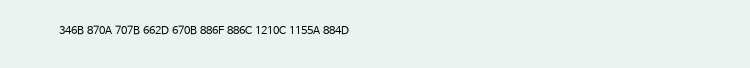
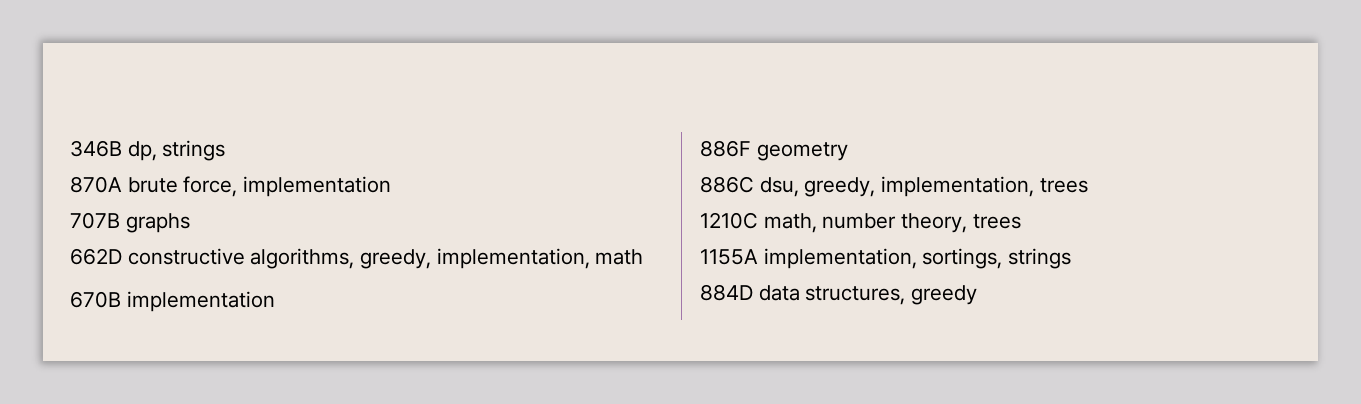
[86,25,349,35] 870A 707B 662D 670B 886F 886C 1210C 1155A 884D -> [127,140,226,161] [70,176,392,197] [70,212,190,233] [70,248,644,269] [70,291,275,312] [700,140,848,161] [700,176,1088,197] [700,212,1021,233] [700,248,1072,269] [700,284,978,305] dp, strings // 870A brute force, implementation // 707B graphs // 662D constructive algorithms, greedy, implementation, math // 670B implementation // 886F geometry // 886C dsu, greedy, implementation, trees // 1210C math, number theory, trees // 1155A implementation, sortings, strings // 884D data structures, greedy

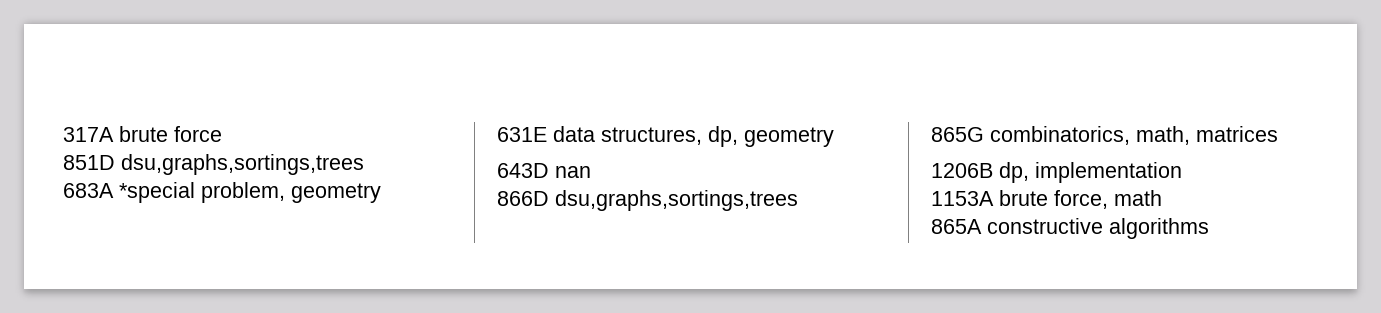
[70,140,226,161] [70,176,392,197] [70,212,190,233] [70,248,644,269] [70,291,275,312] [700,140,848,161] [700,176,1088,197] [700,212,1021,233] [700,248,1072,269] [700,284,978,305] 346B dp, strings // 870A brute force, implementation // 707B graphs // 662D constructive algorithms, greedy, implementation, math // 670B implementation // 886F geometry // 886C dsu, greedy, implementation, trees // 1210C math, number theory, trees // 1155A implementation, sortings, strings // 884D data structures, greedy -> [63,126,222,142] [63,154,364,175] [63,182,381,203] [497,126,834,147] [497,163,591,178] [497,190,798,211] [931,126,1278,145] [931,162,1182,183] [931,190,1162,209] [931,218,1209,239] 317A brute force // 851D dsu,graphs,sortings,trees // 683A *special problem, geometry // 631E data structures, dp, geometry // 643D nan // 866D dsu,graphs,sortings,trees // 865G combinatorics, math, matrices // 1206B dp, implementation // 1153A brute force, math // 865A constructive algorithms

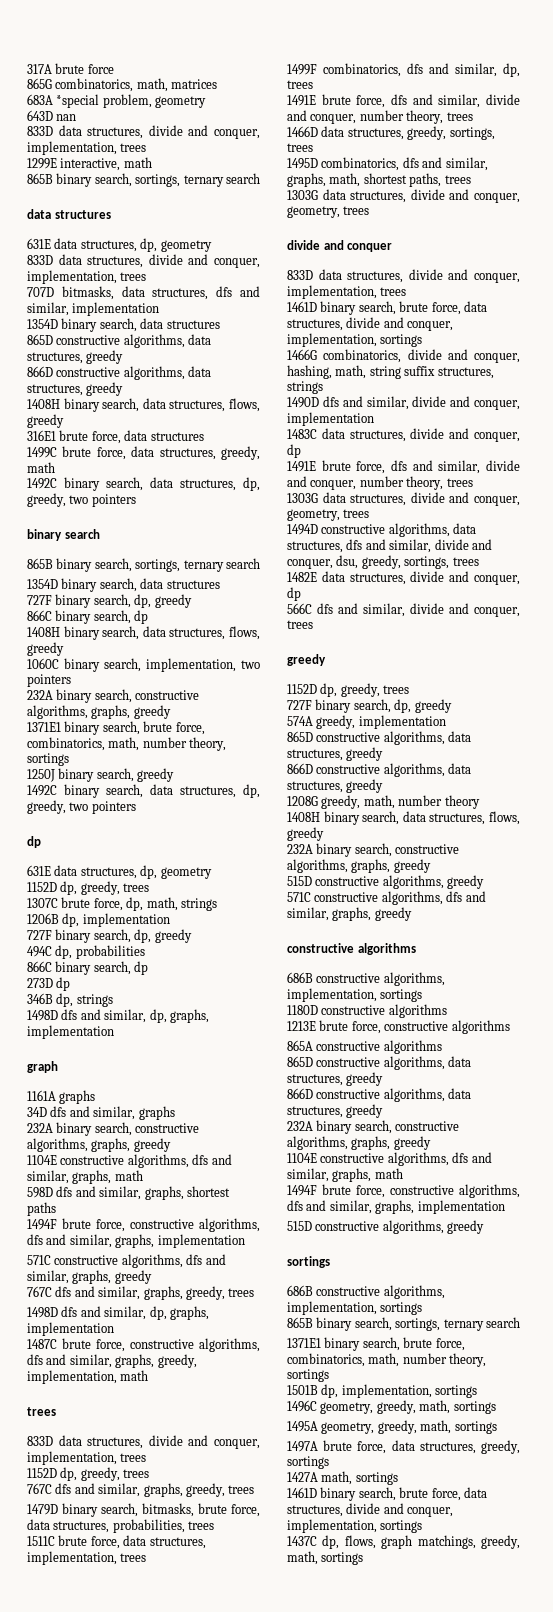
[63,154,364,175] 851D dsu,graphs,sortings,trees -> [27,78,218,92] 865G combinatorics, math, matrices
[497,126,834,147] [497,163,591,178] [497,190,798,211] [931,126,1278,145] [931,162,1182,183] [931,190,1162,209] [931,218,1209,239] // 631E data structures, dp, geometry // 643D nan // 866D dsu,graphs,sortings,trees // 865G combinatorics, math, matrices // 1206B dp, implementation // 1153A brute force, math // 865A constructive algorithms -> [27,110,77,121] [27,125,260,139] [27,141,147,155] [27,157,152,171] [27,173,260,187] [27,209,111,219] [27,238,212,252] [27,254,260,268] [27,270,147,284] [27,286,260,300] [27,302,160,316] [27,318,220,332] [27,334,212,348] [27,350,124,364] [27,366,212,380] [27,382,124,396] [27,398,260,412] [27,414,64,428] [27,430,204,444] [27,446,260,460] [27,462,55,473] [27,477,260,491] [27,493,136,507] [27,529,100,541] [27,558,260,572] [27,578,220,592] [27,594,192,608] [27,610,149,624] [27,626,260,640] [27,642,64,656] [27,658,260,672] [27,674,71,687] [27,689,200,703] [27,705,171,719] [27,721,205,735] [27,737,227,751] [27,753,69,766] [27,768,175,782] [27,784,260,798] [27,800,136,814] [27,836,41,848] [27,865,212,879] [27,881,150,895] [27,897,217,911] [27,913,170,927] [27,929,192,943] [27,945,145,959] [27,961,149,975] [27,977,71,991] [27,993,113,1007] [27,1009,209,1023] [27,1025,114,1039] [27,1061,58,1073] [27,1090,96,1104] [27,1106,175,1120] [27,1122,200,1136] [27,1138,171,1152] [27,1154,232,1168] [27,1170,143,1184] [27,1186,230,1200] [27,1202,56,1216] [27,1218,260,1232] [27,1234,245,1248] [27,1254,226,1268] [27,1270,152,1284] [27,1286,255,1300] [27,1306,209,1320] [27,1322,114,1336] [27,1338,260,1352] [27,1354,197,1368] [27,1370,149,1384] [27,1407,56,1416] [27,1435,260,1449] [27,1451,147,1465] [27,1467,150,1481] [27,1483,255,1497] [27,1503,260,1517] [27,1519,215,1533] [27,1535,206,1549] [27,1551,147,1565] [287,63,520,77] [287,80,313,89] [287,94,520,108] [287,110,473,124] [287,126,495,140] [287,143,313,152] [287,157,488,171] [287,173,471,187] [287,189,520,203] [287,206,370,218] [287,240,393,252] [287,269,520,283] [287,285,407,299] [287,301,487,315] [287,317,454,331] [287,333,423,347] [287,349,520,363] [287,365,494,379] [287,381,323,394] [287,396,520,410] [287,412,374,426] [287,428,520,442] [287,444,301,458] [287,460,520,474] [287,476,473,490] [287,492,520,506] [287,509,370,521] [287,523,477,537] [287,539,492,553] [287,555,479,569] [287,571,520,585] [287,587,301,601] [287,603,520,617] [287,620,313,629] [287,654,326,666] [287,683,410,697] [287,699,452,713] [287,715,446,729] [287,731,472,745] [287,747,384,761] [287,763,472,777] [287,779,384,793] [287,795,480,809] [287,811,520,825] [287,827,324,841] [287,843,460,857] [287,859,431,873] [287,875,485,889] [287,891,486,905] [287,907,412,921] [287,943,416,955] [287,972,445,986] [287,988,423,1002] [287,1004,447,1018] [287,1020,510,1034] [287,1040,442,1054] [287,1056,472,1070] [287,1072,384,1086] [287,1088,472,1102] [287,1104,384,1118] [287,1120,460,1134] [287,1136,431,1150] [287,1152,492,1166] [287,1168,403,1182] [287,1184,520,1198] [287,1200,505,1214] [287,1220,485,1234] [287,1256,330,1268] [287,1285,445,1299] [287,1301,423,1315] [287,1317,520,1331] [287,1337,465,1351] [287,1353,487,1367] [287,1369,329,1382] [287,1384,478,1398] [287,1400,496,1414] [287,1420,497,1434] [287,1440,520,1454] [287,1456,329,1469] [287,1471,398,1485] [287,1487,487,1501] [287,1503,454,1517] [287,1519,423,1533] [287,1535,520,1549] [287,1551,364,1565] // 643D nan // 833D data structures, divide and conquer, implementation, trees // 1299E interactive, math // 865B binary search, sortings, ternary search // data structures // 631E data structures, dp, geometry // 833D data structures, divide and conquer, implementation, trees // 707D bitmasks, data structures, dfs and similar, implementation // 1354D binary search, data structures // 865D constructive algorithms, data structures, greedy // 866D constructive algorithms, data structures, greedy // 1408H binary search, data structures, flows, greedy // 316E1 brute force, data structures // 1499C brute force, data structures, greedy, math // 1492C binary search, data structures, dp, greedy, two pointers // binary search // 865B binary search, sortings, ternary search // 1354D binary search, data structures // 727F binary search, dp, greedy // 866C binary search, dp // 1408H binary search, data structures, flows, greedy // 1060C binary search, implementation, two pointers // 232A binary search, constructive algorithms, graphs, greedy // 1371E1 binary search, brute force, combinatorics, math, number theory, sortings // 1250J binary search, greedy // 1492C binary search, data structures, dp, greedy, two pointers // dp // 631E data structures, dp, geometry // 1152D dp, greedy, trees // 1307C brute force, dp, math, strings // 1206B dp, implementation // 727F binary search, dp, greedy // 494C dp, probabilities // 866C binary search, dp // 273D dp // 346B dp, strings // 1498D dfs and similar, dp, graphs, implementation // graph // 1161A graphs // 34D dfs and similar, graphs // 232A binary search, constructive algorithms, graphs, greedy // 1104E constructive algorithms, dfs and similar, graphs, math // 598D dfs and similar, graphs, shortest paths // 1494F brute force, constructive algorithms, dfs and similar, graphs, implementation // 571C constructive algorithms, dfs and similar, graphs, greedy // 767C dfs and similar, graphs, greedy, trees // 1498D dfs and similar, dp, graphs, implementation // 1487C brute force, constructive algorithms, dfs and similar, graphs, greedy, implementation, math // trees // 833D data structures, divide and conquer, implementation, trees // 1152D dp, greedy, trees // 767C dfs and similar, graphs, greedy, trees // 1479D binary search, bitmasks, brute force, data structures, probabilities, trees // 1511C brute force, data structures, implementation, trees // 1499F combinatorics, dfs and similar, dp, trees // 1491E brute force, dfs and similar, divide and conquer, number theory, trees // 1466D data structures, greedy, sortings, trees // 1495D combinatorics, dfs and similar, graphs, math, shortest paths, trees // 1303G data structures, divide and conquer, geometry, trees // divide and conquer // 833D data structures, divide and conquer, implementation, trees // 1461D binary search, brute force, data structures, divide and conquer, implementation, sortings // 1466G combinatorics, divide and conquer, hashing, math, string suffix structures, strings // 1490D dfs and similar, divide and conquer, implementation // 1483C data structures, divide and conquer, dp // 1491E brute force, dfs and similar, divide and conquer, number theory, trees // 1303G data structures, divide and conquer, geometry, trees // 1494D constructive algorithms, data structures, dfs and similar, divide and conquer, dsu, greedy, sortings, trees // 1482E data structures, divide and conquer, dp // 566C dfs and similar, divide and conquer, trees // greedy // 1152D dp, greedy, trees // 727F binary search, dp, greedy // 574A greedy, implementation // 865D constructive algorithms, data structures, greedy // 866D constructive algorithms, data structures, greedy // 1208G greedy, math, number theory // 1408H binary search, data structures, flows, greedy // 232A binary search, constructive algorithms, graphs, greedy // 515D constructive algorithms, greedy // 571C constructive algorithms, dfs and similar, graphs, greedy // constructive algorithms // 686B constructive algorithms, implementation, sortings // 1180D constructive algorithms // 1213E brute force, constructive algorithms // 865A constructive algorithms // 865D constructive algorithms, data structures, greedy // 866D constructive algorithms, data structures, greedy // 232A binary search, constructive algorithms, graphs, greedy // 1104E constructive algorithms, dfs and similar, graphs, math // 1494F brute force, constructive algorithms, dfs and similar, graphs, implementation // 515D constructive algorithms, greedy // sortings // 686B constructive algorithms, implementation, sortings // 865B binary search, sortings, ternary search // 1371E1 binary search, brute force, combinatorics, math, number theory, sortings // 1501B dp, implementation, sortings // 1496C geometry, greedy, math, sortings // 1495A geometry, greedy, math, sortings // 1497A brute force, data structures, greedy, sortings // 1427A math, sortings // 1461D binary search, brute force, data structures, divide and conquer, implementation, sortings // 1437C dp, flows, graph matchings, greedy, math, sortings

